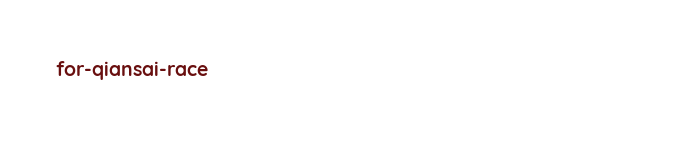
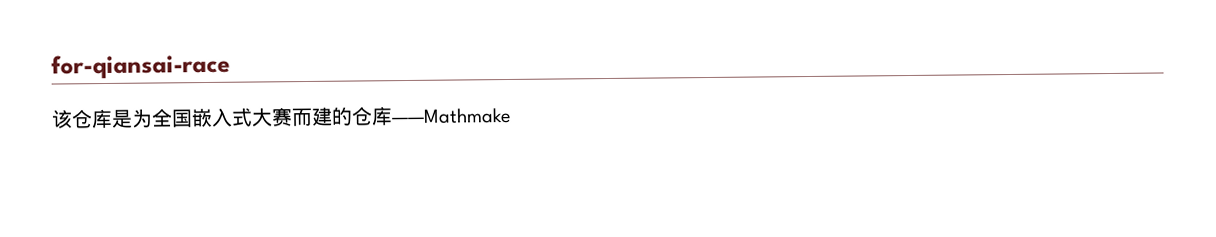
(208, 70) none -> [51,106,512,129] // 该仓库是为全国嵌入式大赛而建的仓库——Mathmake

